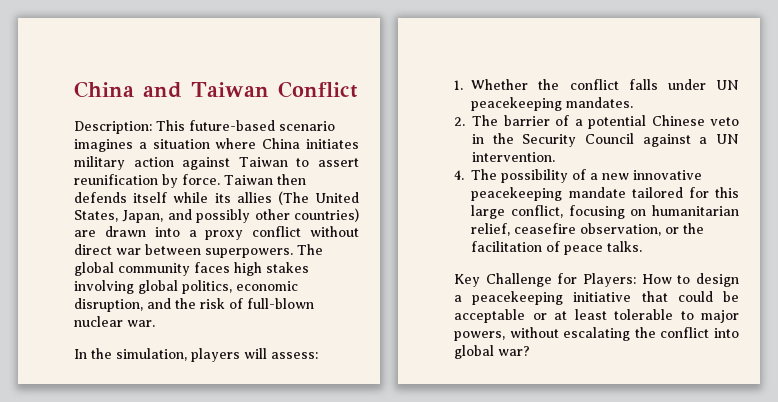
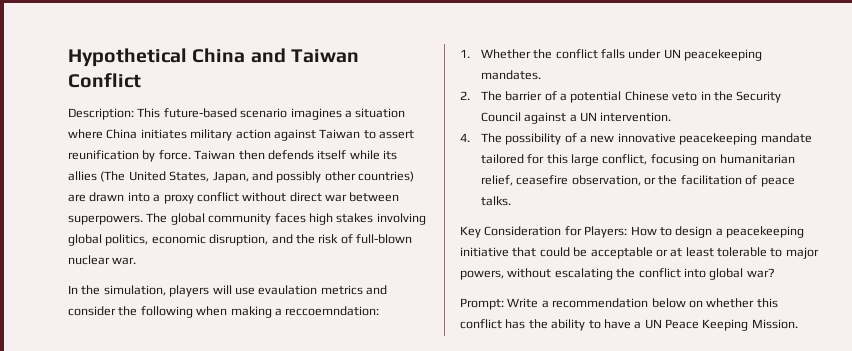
(74, 89) none -> [68,48,187,67] Hypothetical
[271,352,318,359] assess: -> [234,285,387,295] [68,306,380,318] use evaulation metrics and consider the following when making a reccoemndation:
[485,273,552,287] Challenge -> [484,226,562,236] Consideration
(530, 351) none -> [460,298,778,310] [460,319,798,331] // Prompt: Write a recommendation below on whether this conflict has the ability to have a UN Peace Keeping Mission.

